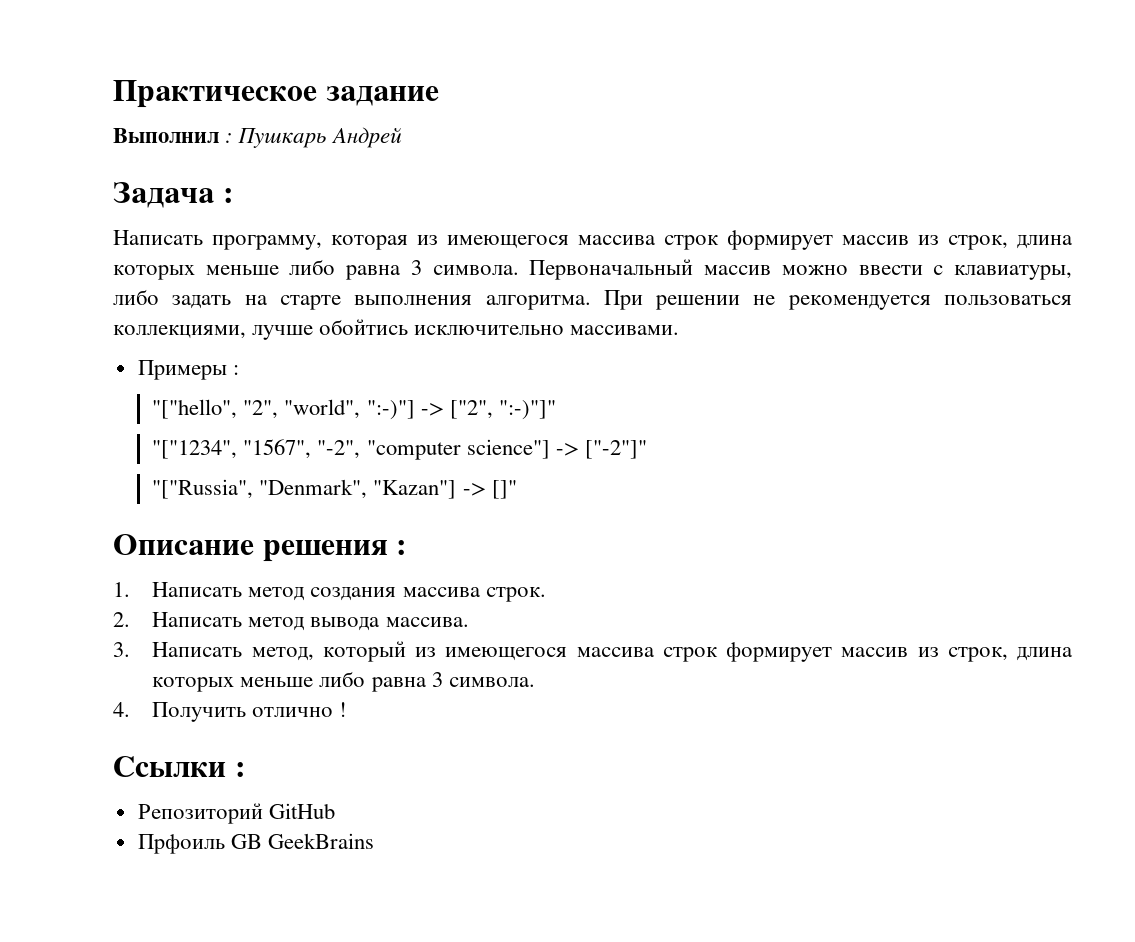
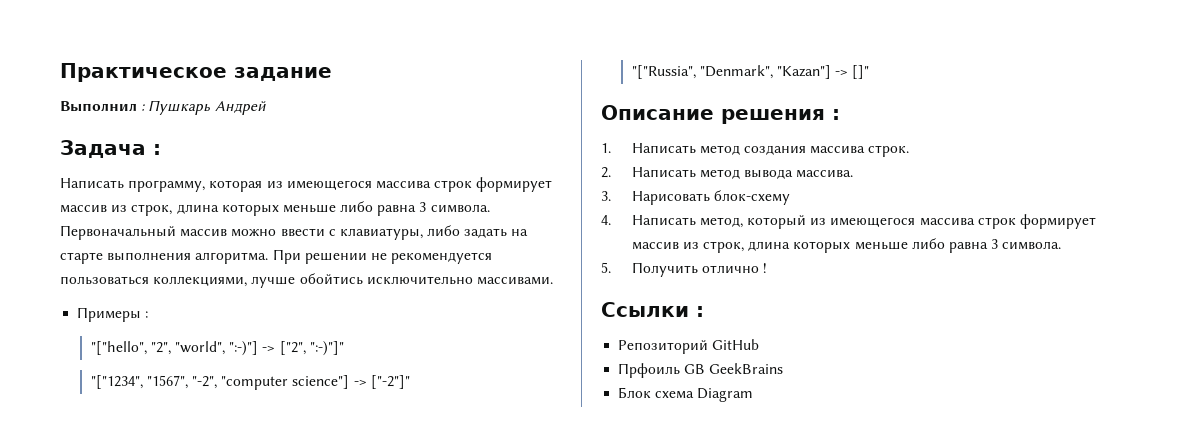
(130, 649) none -> [631,190,790,205] [601,215,611,225] Нарисовать блок-схему // 4.
[113,702,130,717] 4. -> [601,262,611,273] 5.
(374, 841) none -> [618,387,754,402] // Блок схема Diagram

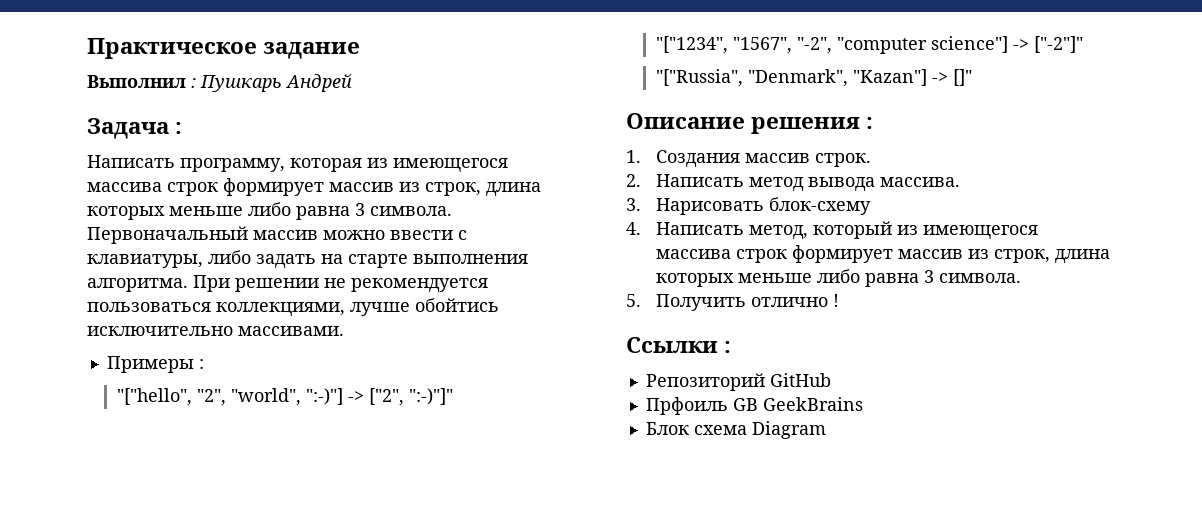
[631,143,866,155] Написать метод создания массива -> [655,150,810,168] Cоздания массив

